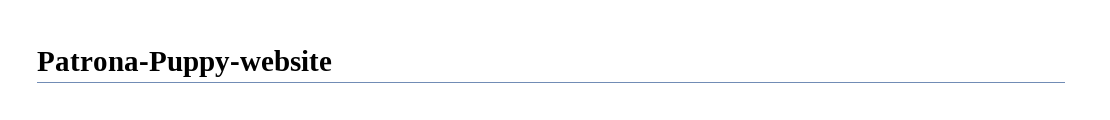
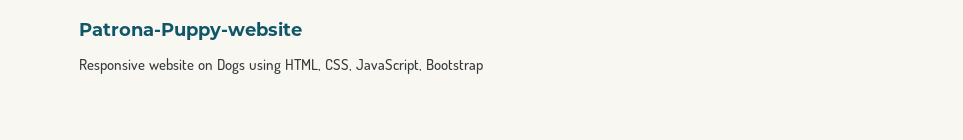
(332, 63) none -> [79,58,484,74] // Responsive website on Dogs using HTML, CSS, JavaScript, Bootstrap

